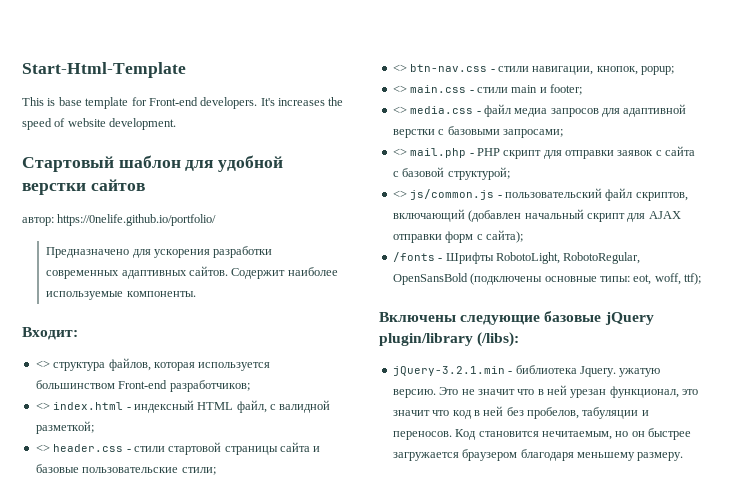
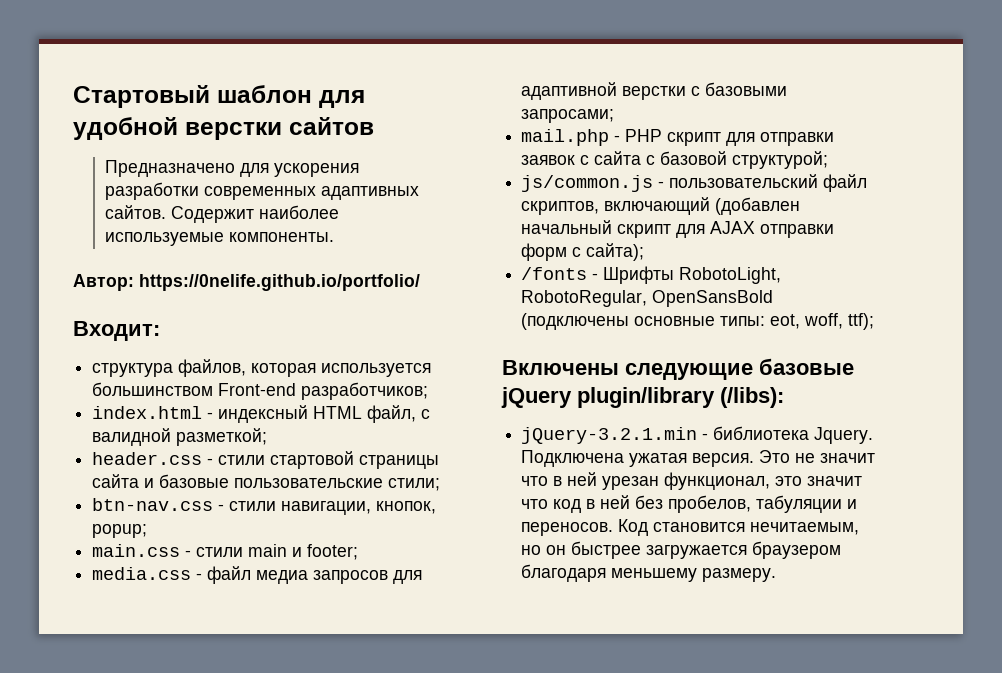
[22,62,186,78] [22,97,344,109] [22,118,177,130] Start-Html-Template // This is base template for Front-end developers. It's increases the speed of website development. // -> (73, 96) none
[22,214,217,226] // автор: https://0nelife.github.io/portfolio/ -> (374, 126) none
(196, 294) none -> [73,274,420,291] // Aвтор: https://0nelife.github.io/portfolio/
[35,360,50,368] <> -> (160, 331) none
[35,402,50,410] <> -> (429, 391) none
[35,444,50,452] <> -> (268, 437) none
[392,64,407,72] <> -> (441, 484) none
[392,85,407,93] <> -> (148, 531) none
[392,106,407,114] <> -> (359, 552) none
[392,148,407,156] <> -> (615, 116) none
[392,190,407,198] <> -> (829, 160) none
[619,368,661,377] [392,389,436,398] ужатую версию. -> [521,450,755,467] Подключена ужатая версия.

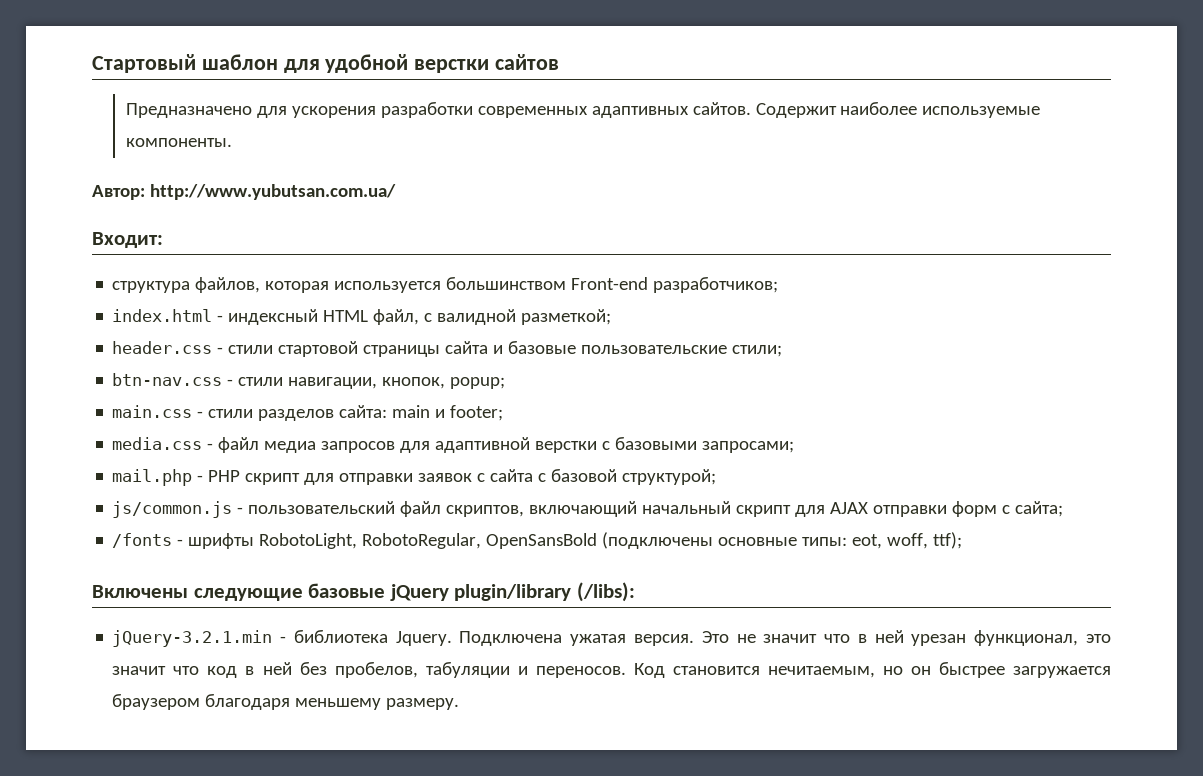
[139,274,420,291] https://0nelife.github.io/portfolio/ -> [149,184,396,200] http://www.yubutsan.com.ua/
(244, 552) none -> [258,405,388,421] разделов сайта:
[715,197,801,215] (добавлен -> (638, 509) none
[586,243,645,261] сайта); -> [1015,501,1064,517] сайта;
[603,266,675,284] Шрифты -> [188,533,255,549] шрифты

